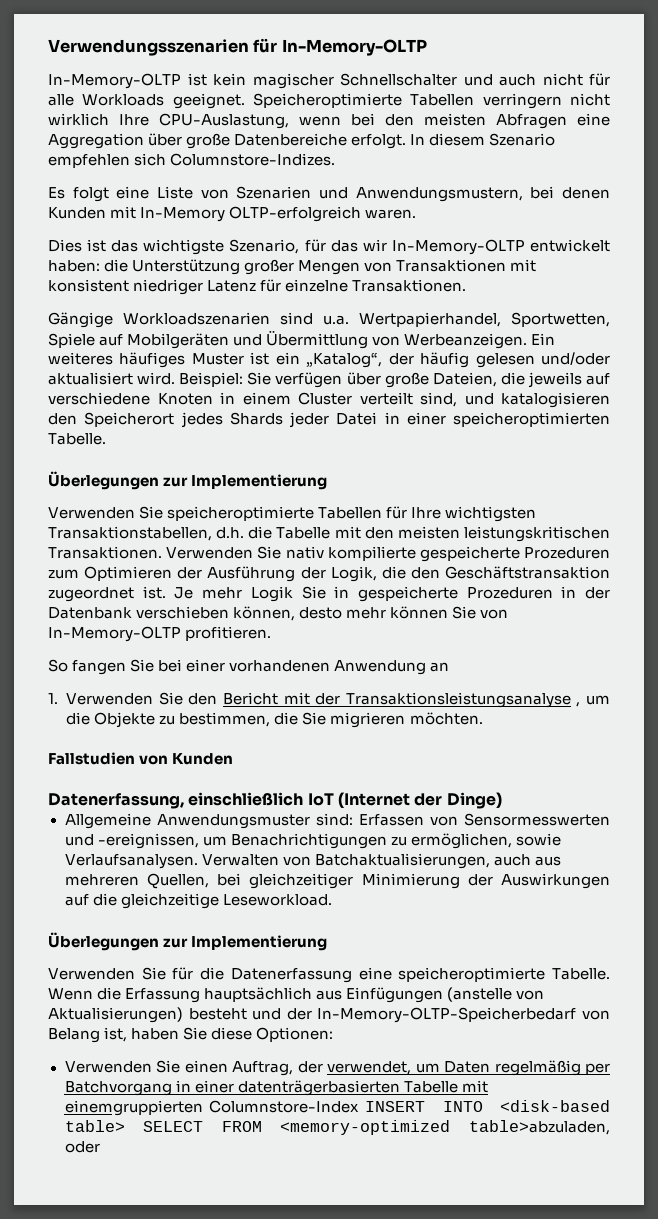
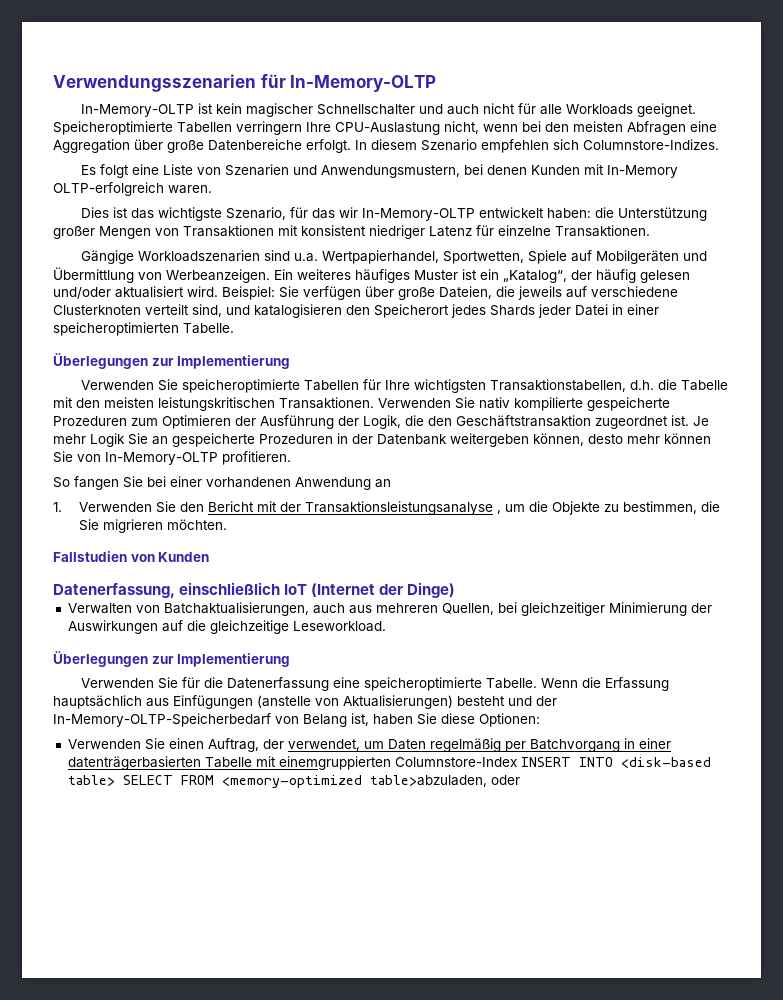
[570,93,611,106] [48,113,289,129] nicht wirklich Ihre CPU-Auslastung, -> [306,121,479,135] Ihre CPU-Auslastung nicht,
[157,392,352,405] Knoten in einem Cluster -> [53,305,141,315] Clusterknoten
[334,586,350,598] in -> [152,436,168,445] an
[136,606,230,619] verschieben -> [450,433,529,447] weitergeben
[64,813,611,829] [64,833,561,849] [64,854,198,869] Allgemeine Anwendungsmuster sind: Erfassen von Sensormesswerten und -ereignissen, um Benachrichtigungen zu ermöglichen, sowie Verlaufsanalysen. -> (456, 590) none

